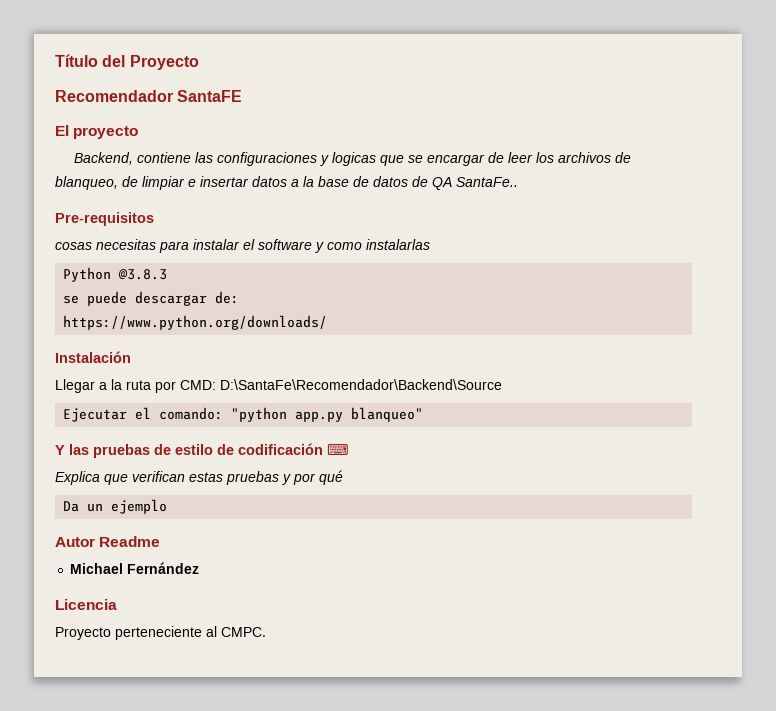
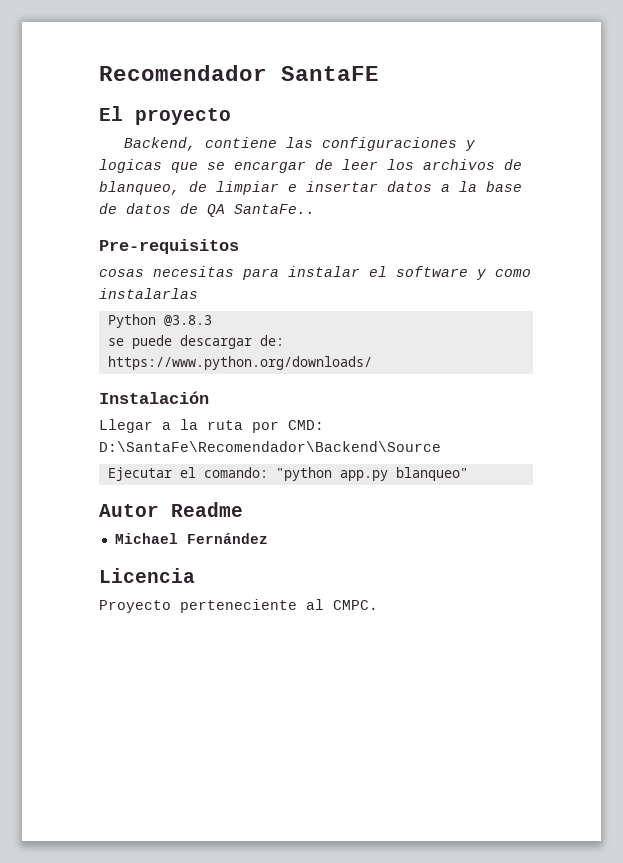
[55,54,199,70] Título del Proyecto // -> (99, 73) none
[55,443,349,458] [55,470,343,485] [63,499,168,514] // Y las pruebas de estilo de codificación ⌨ // Explica que verifican estas pruebas y por qué // Da un ejemplo -> (468, 474) none

